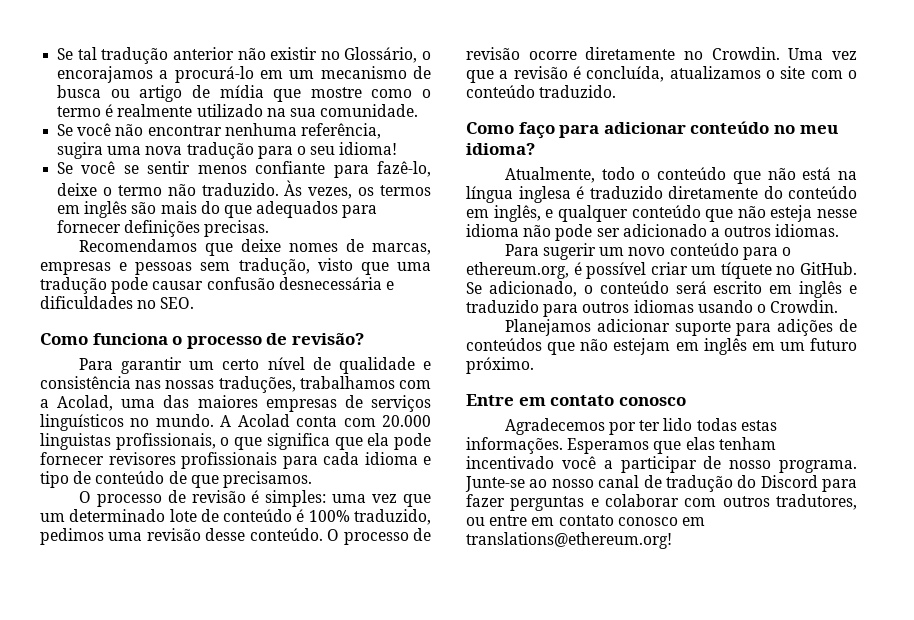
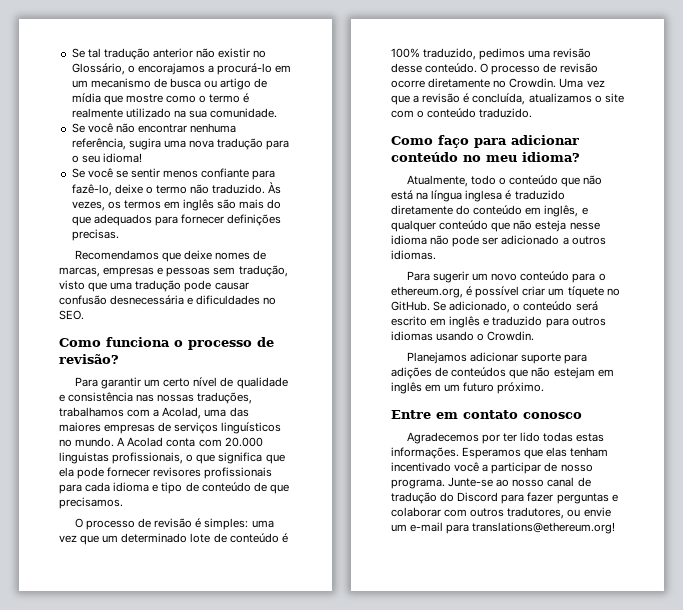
[489,515,705,526] entre em contato conosco em -> [583,507,611,517] [391,522,470,534] envie um e-mail para

